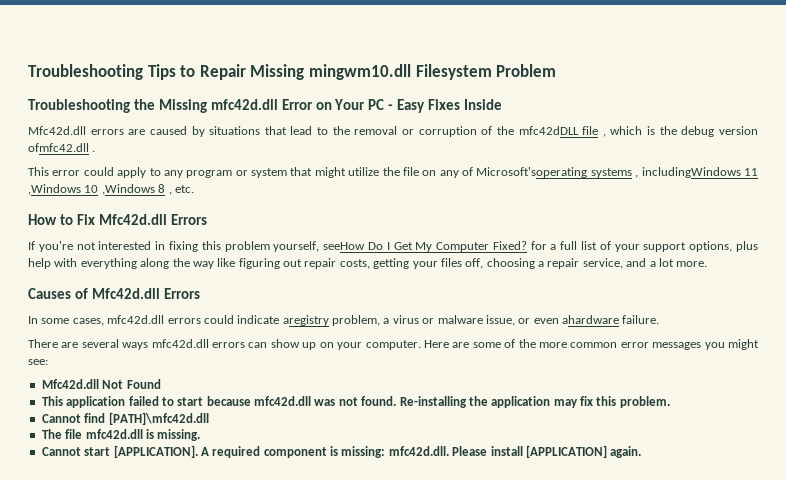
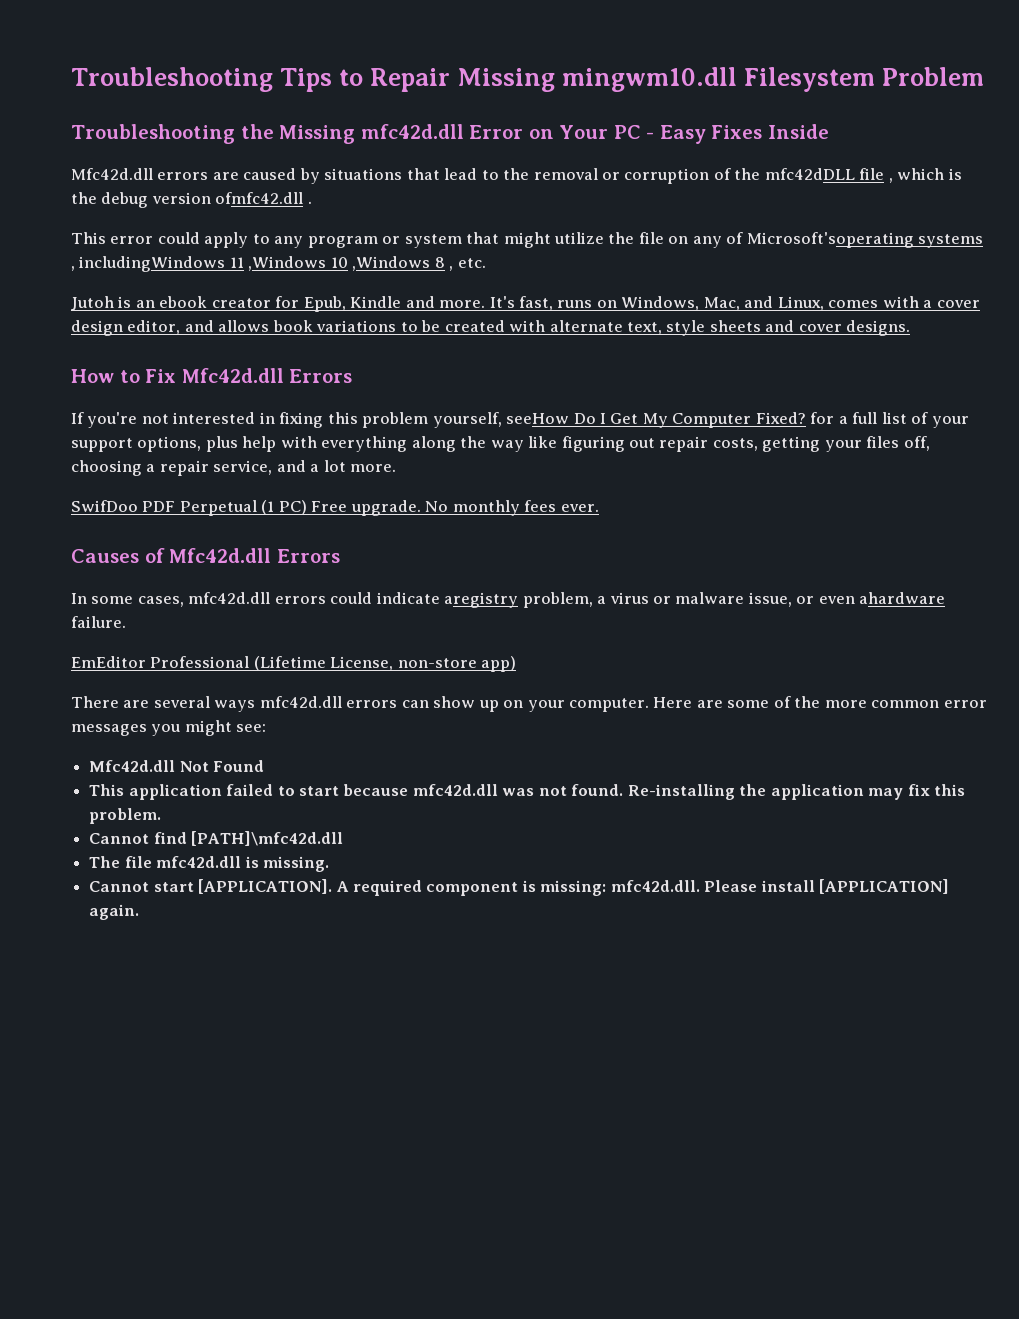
(194, 189) none -> [71,296,980,312] [71,320,911,336] // Jutoh is an ebook creator for Epub, Kindle and more. It's fast, runs on Windows, Mac, and Linux, comes with a cover design editor, and allows book variations to be created with alternate text, style sheets and cover designs.
(708, 264) none -> [71,500,599,516] // SwifDoo PDF Perpetual (1 PC) Free upgrade. No monthly fees ever.
(660, 319) none -> [71,656,517,672] // EmEditor Professional (Lifetime License, non-store app)

